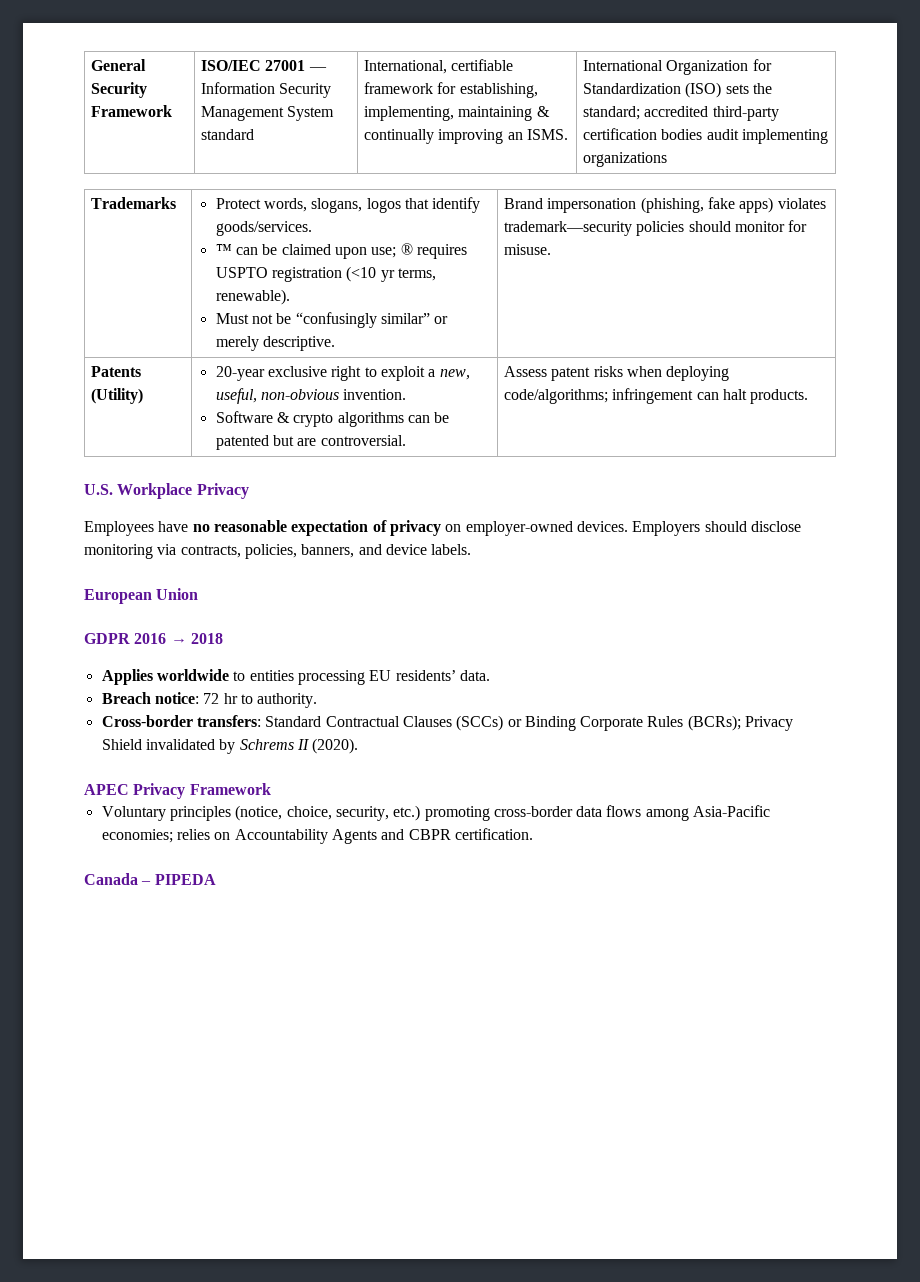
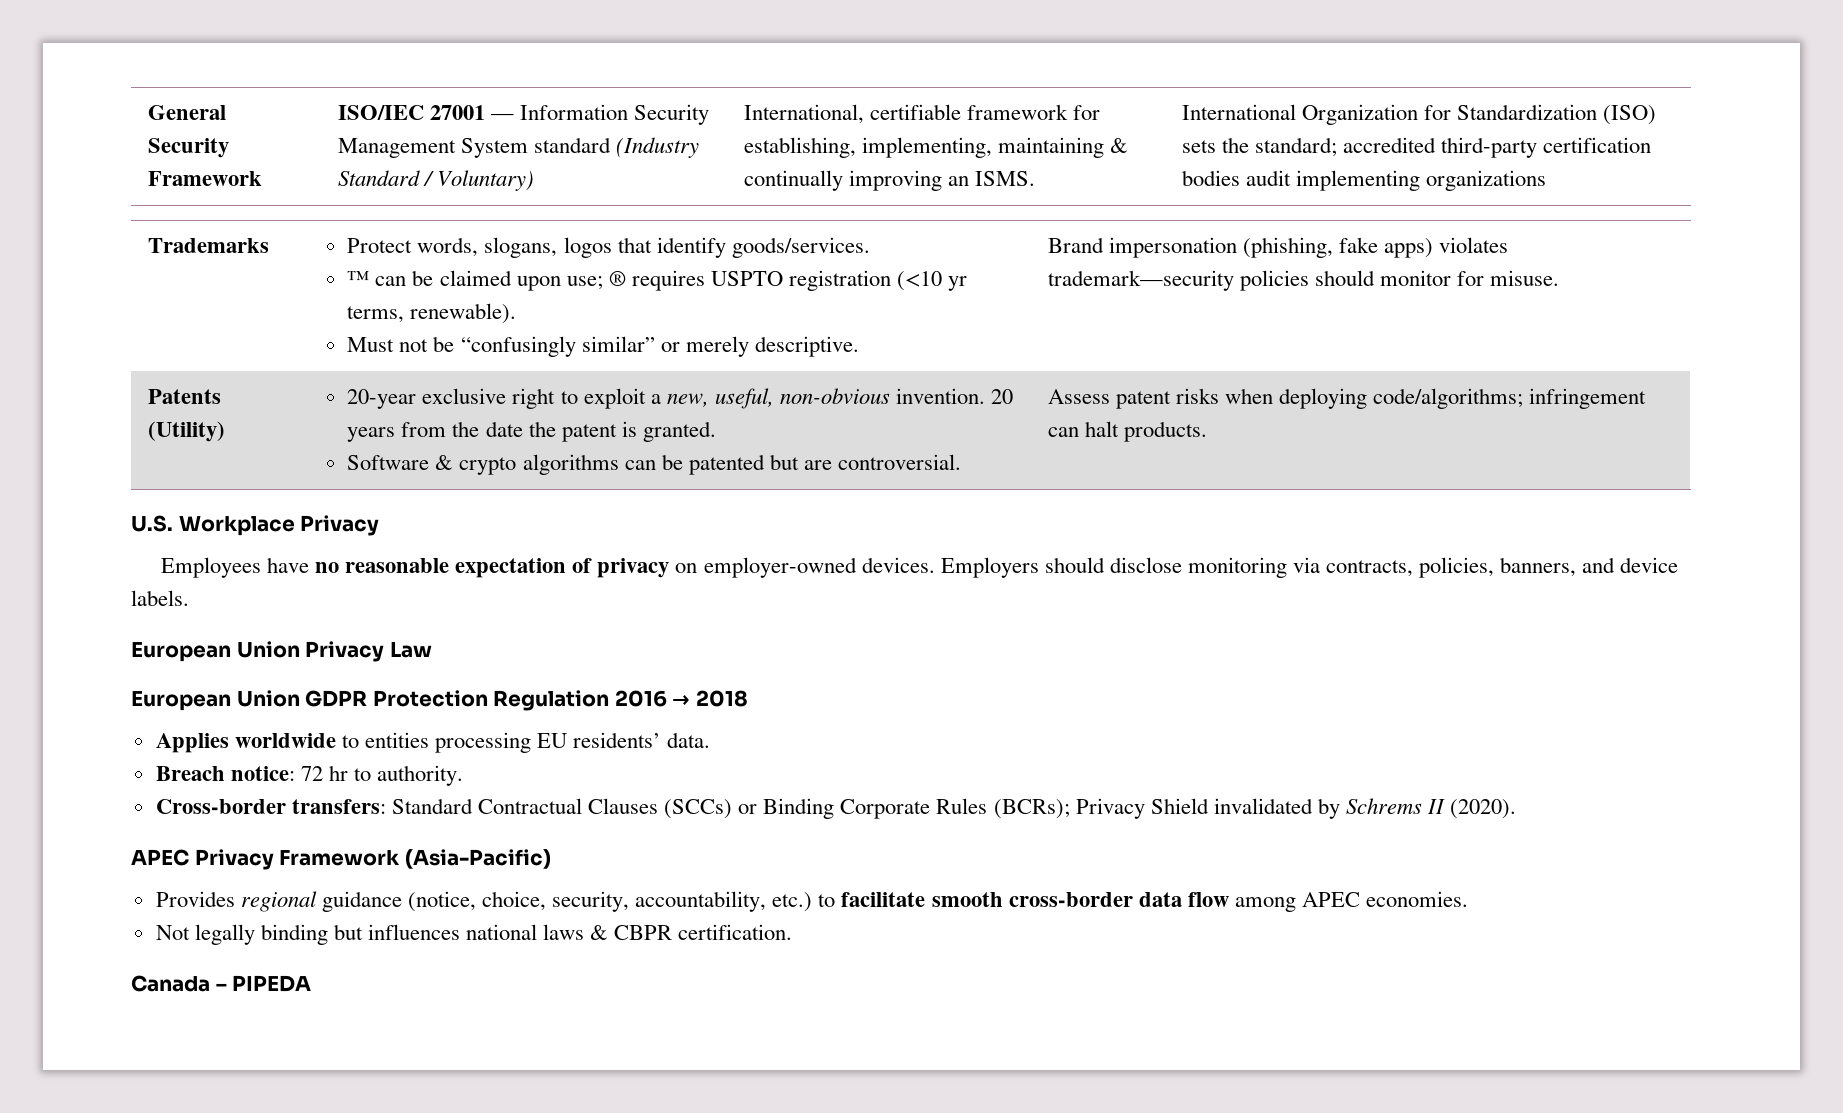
(255, 134) none -> [615,137,699,158] [337,170,534,191] (Industry Standard / Voluntary)
(407, 394) none -> [991,389,1014,404] [347,421,716,442] 20 years from the date the patent is granted.
[84,633,130,644] // GDPR -> [305,641,432,662] [131,690,610,711] Privacy Law // European Union GDPR Protection Regulation
[101,805,771,821] [101,829,405,844] // Voluntary principles (notice, choice, security, etc.) promoting cross-border data flows among Asia-Pacific economies; relies on Accountability Agents and -> [404,849,551,869] [155,891,1468,912] [155,924,609,945] (Asia-Pacific) // Provides regional guidance (notice, choice, security, accountability, etc.) to facilitate smooth cross-border data flow among APEC economies. // Not legally binding but influences national laws &

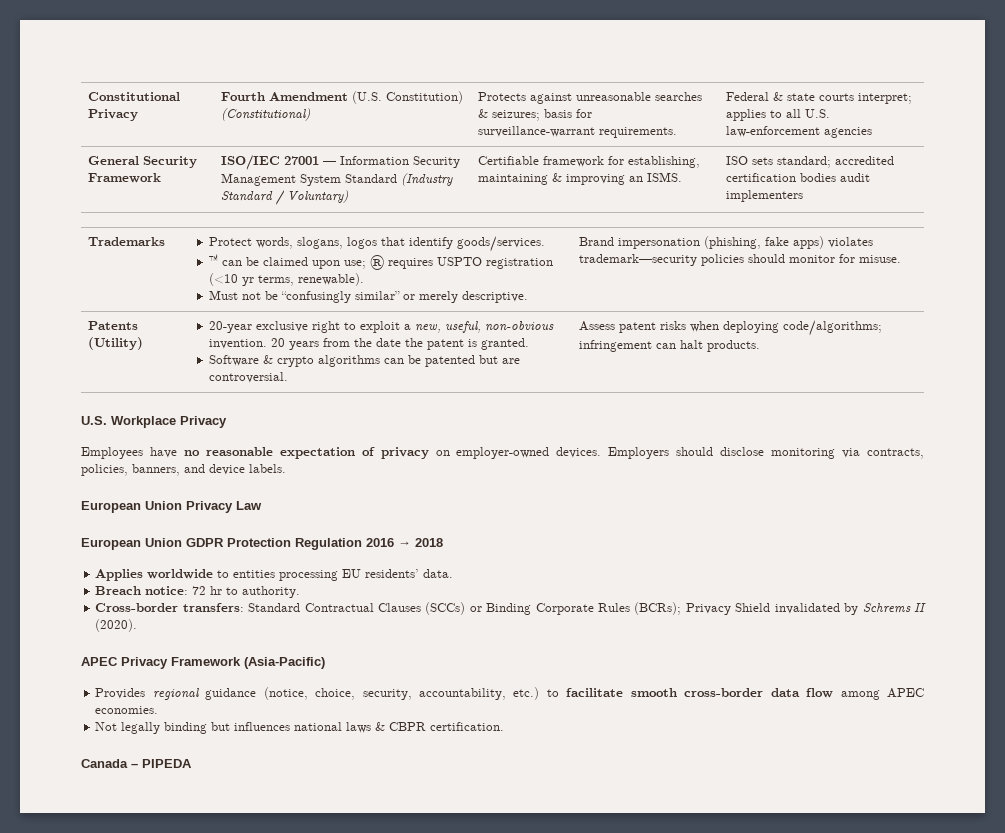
(147, 112) none -> [88,92,181,101] [88,109,139,121] [221,91,464,104] [221,108,311,121] [478,92,703,104] [478,109,593,121] [478,126,678,138] [726,92,913,104] [726,109,831,121] [726,126,873,138] Constitutional Privacy | Fourth Amendment (U.S. Constitution) (Constitutional) | Protects against unreasonable searches & seizures; basis for surveillance-warrant requirements. | Federal & state courts interpret; applies to all U.S. law-enforcement agencies //
[533,137,611,153] standard -> [345,174,398,183] Standard
[743,104,961,124] International, certifiable -> [478,156,540,165] Certifiable
[861,137,992,158] implementing, -> (701, 162) none
[743,170,843,191] continually -> (563, 177) none
[1181,104,1656,125] [1181,137,1249,153] International Organization for Standardization (ISO) sets the -> [726,156,774,165] ISO sets
[1440,137,1537,158] third-party -> (895, 160) none
[1295,170,1546,191] implementing organizations -> [726,190,804,202] implementers

